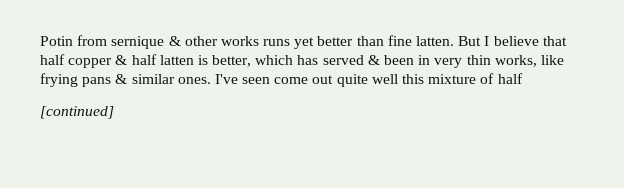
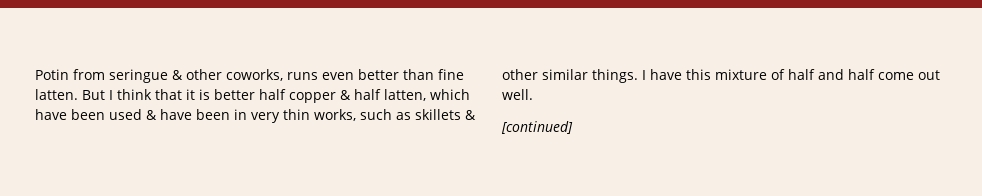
[111,36,315,49] sernique & other works runs yet -> [109,69,354,83] seringue & other coworks, runs even
[493,36,567,46] [40,54,380,68] believe that half copper & half latten is better, which has served & -> [117,89,470,103] [35,109,192,120] think that it is better half copper & half latten, which have been used & have
[540,55,564,65] [40,73,398,87] like frying pans & similar ones. I've seen come out quite well -> [360,109,476,120] [502,69,682,83] such as skillets & other similar things. I have
(523, 78) none -> [818,69,940,80] [502,89,533,100] and half come out well.

